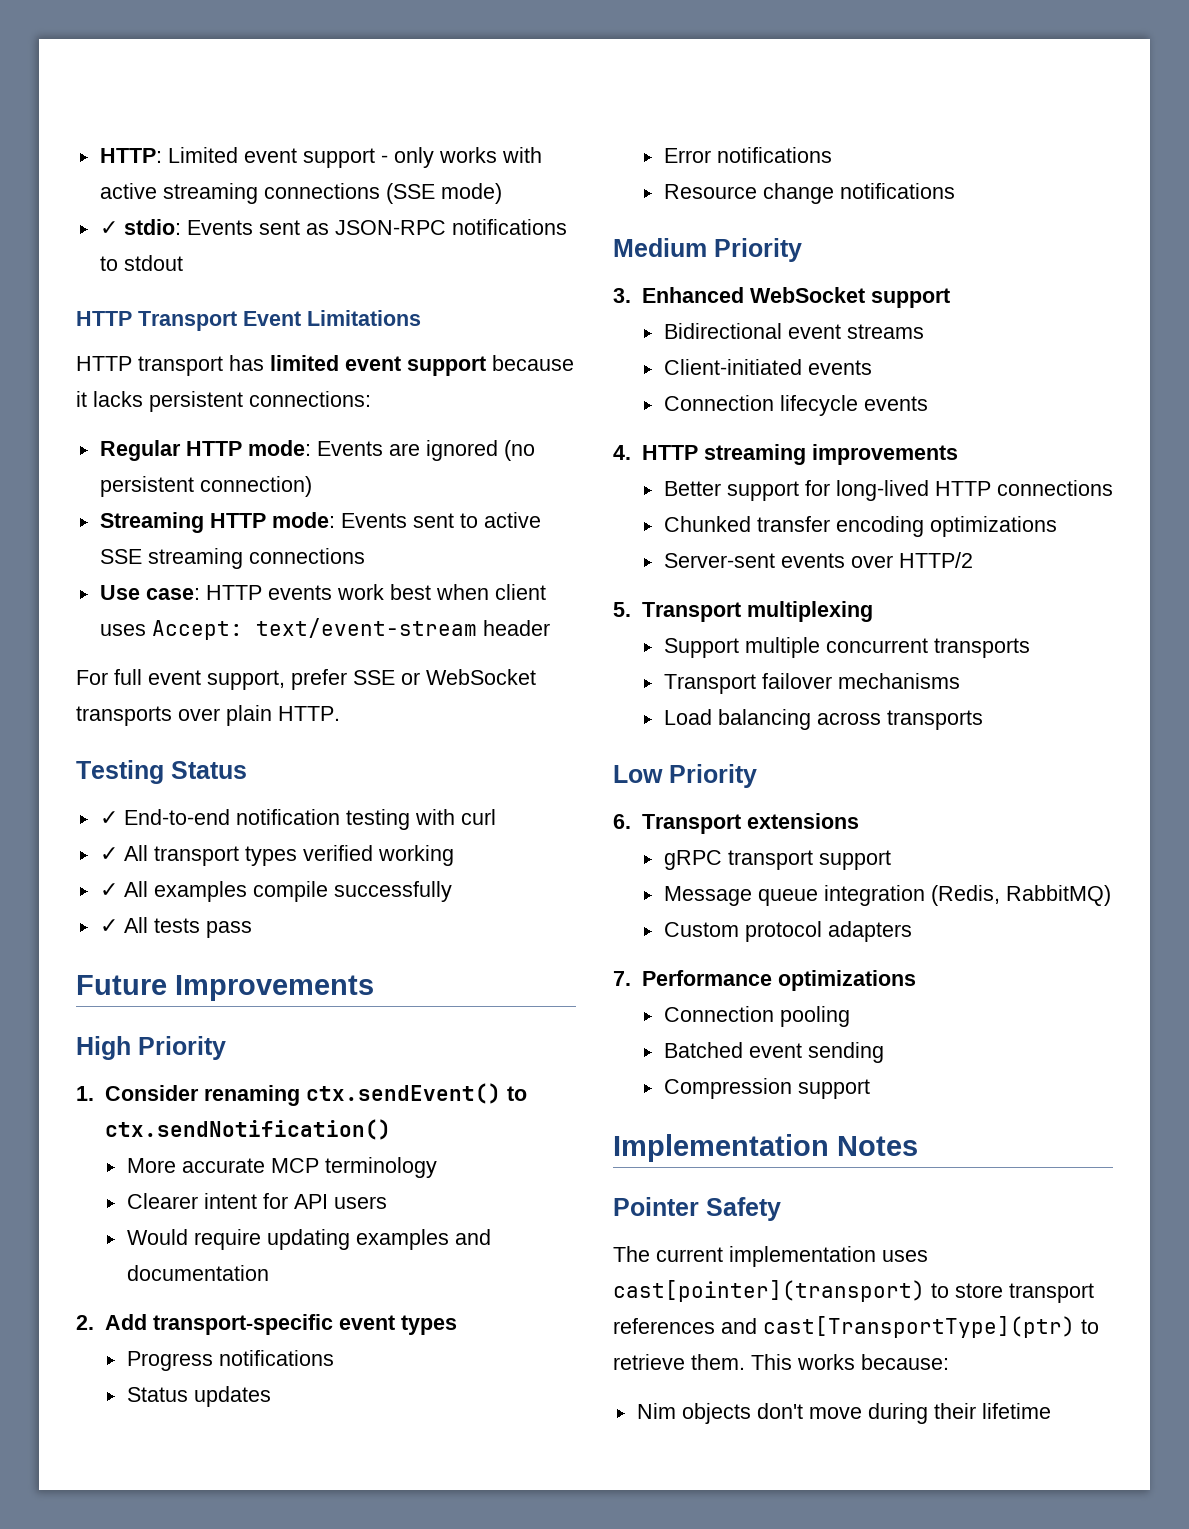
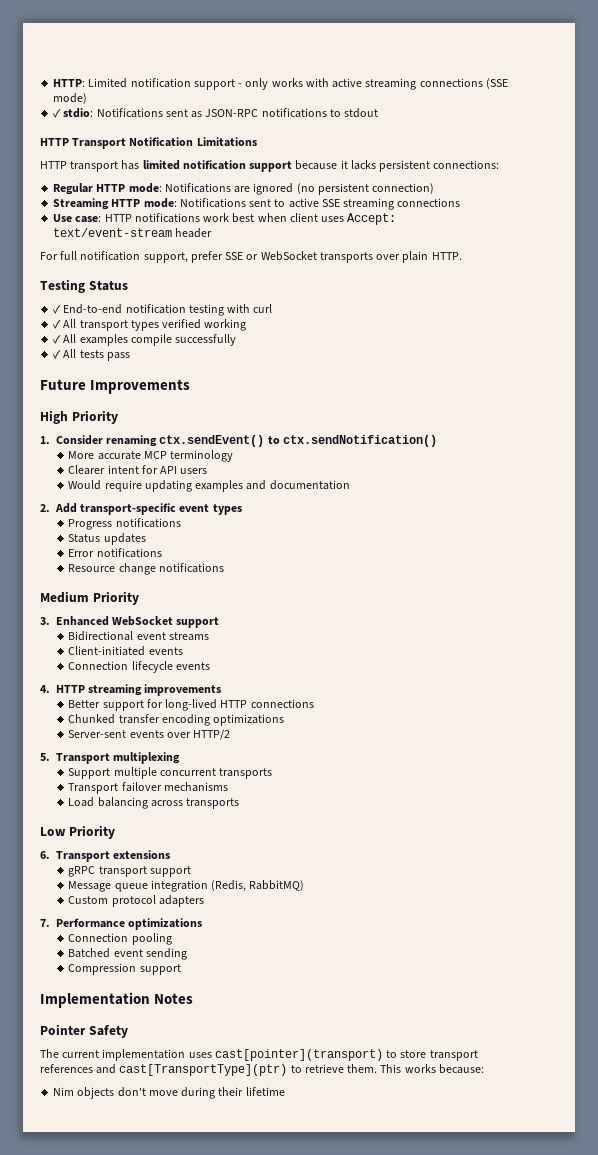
[243,148,297,163] event -> [130,78,191,88] notification
[186,220,253,235] Events -> [96,108,163,118] Notifications
[243,311,301,326] Event -> [129,137,194,147] Notification
[345,356,401,371] event -> [182,160,246,170] notification
[316,441,383,456] Events -> [164,183,231,193] Notifications
[340,513,407,528] Events -> [179,198,246,208] Notifications
[267,585,332,600] events -> [134,213,200,223] notifications
[148,670,201,685] event -> [80,251,141,261] notification

